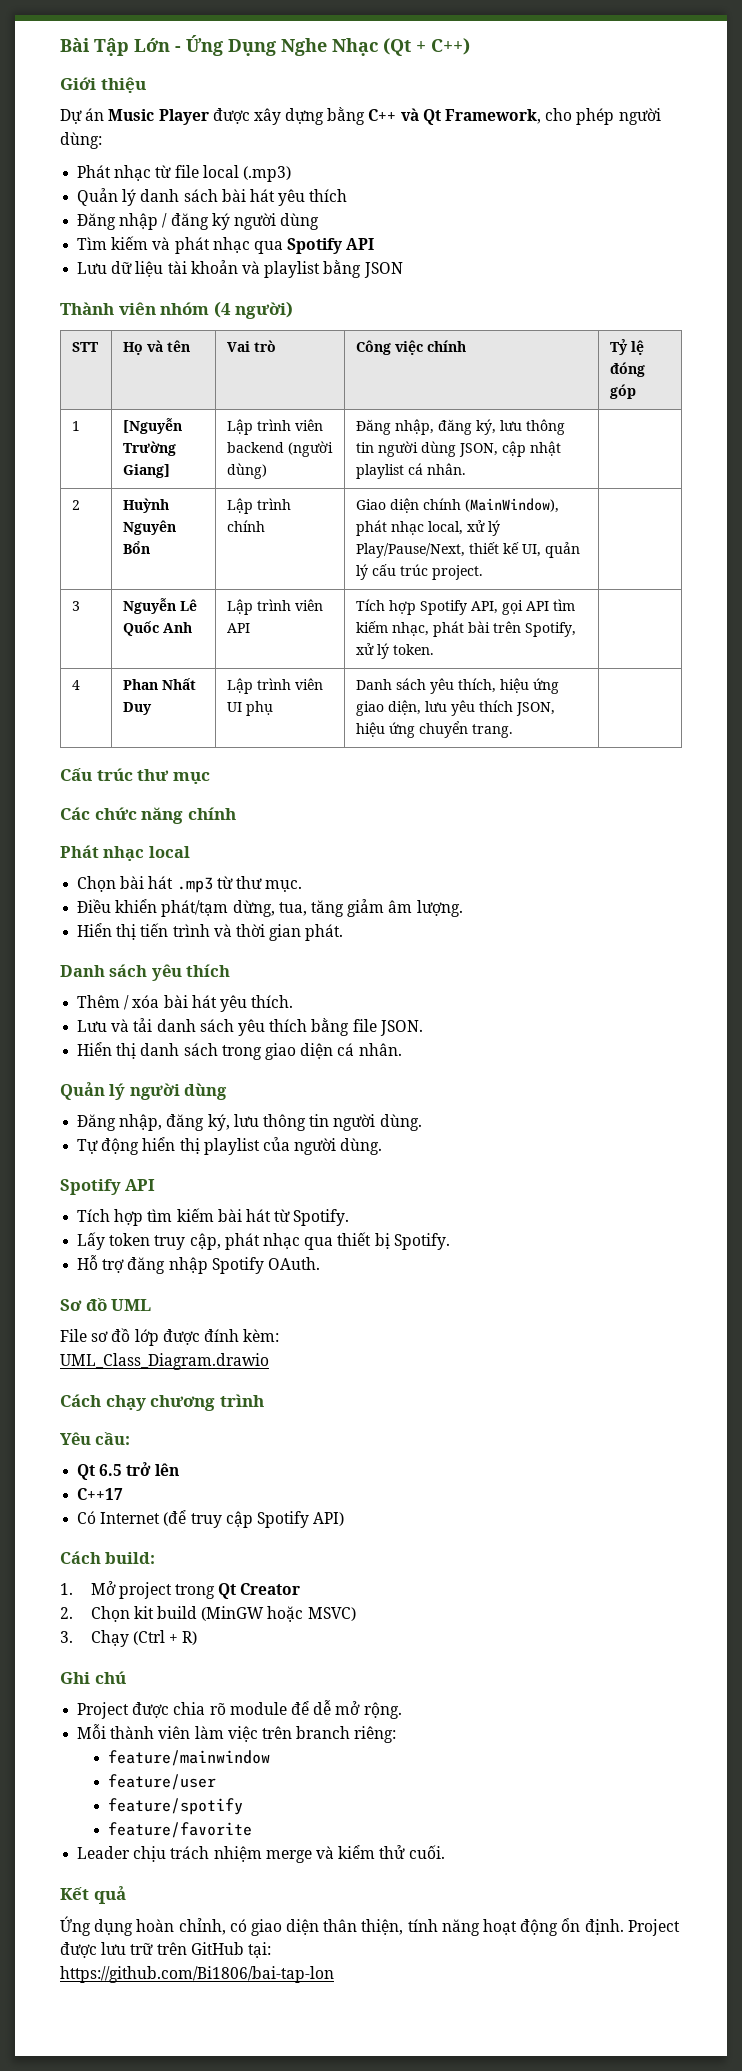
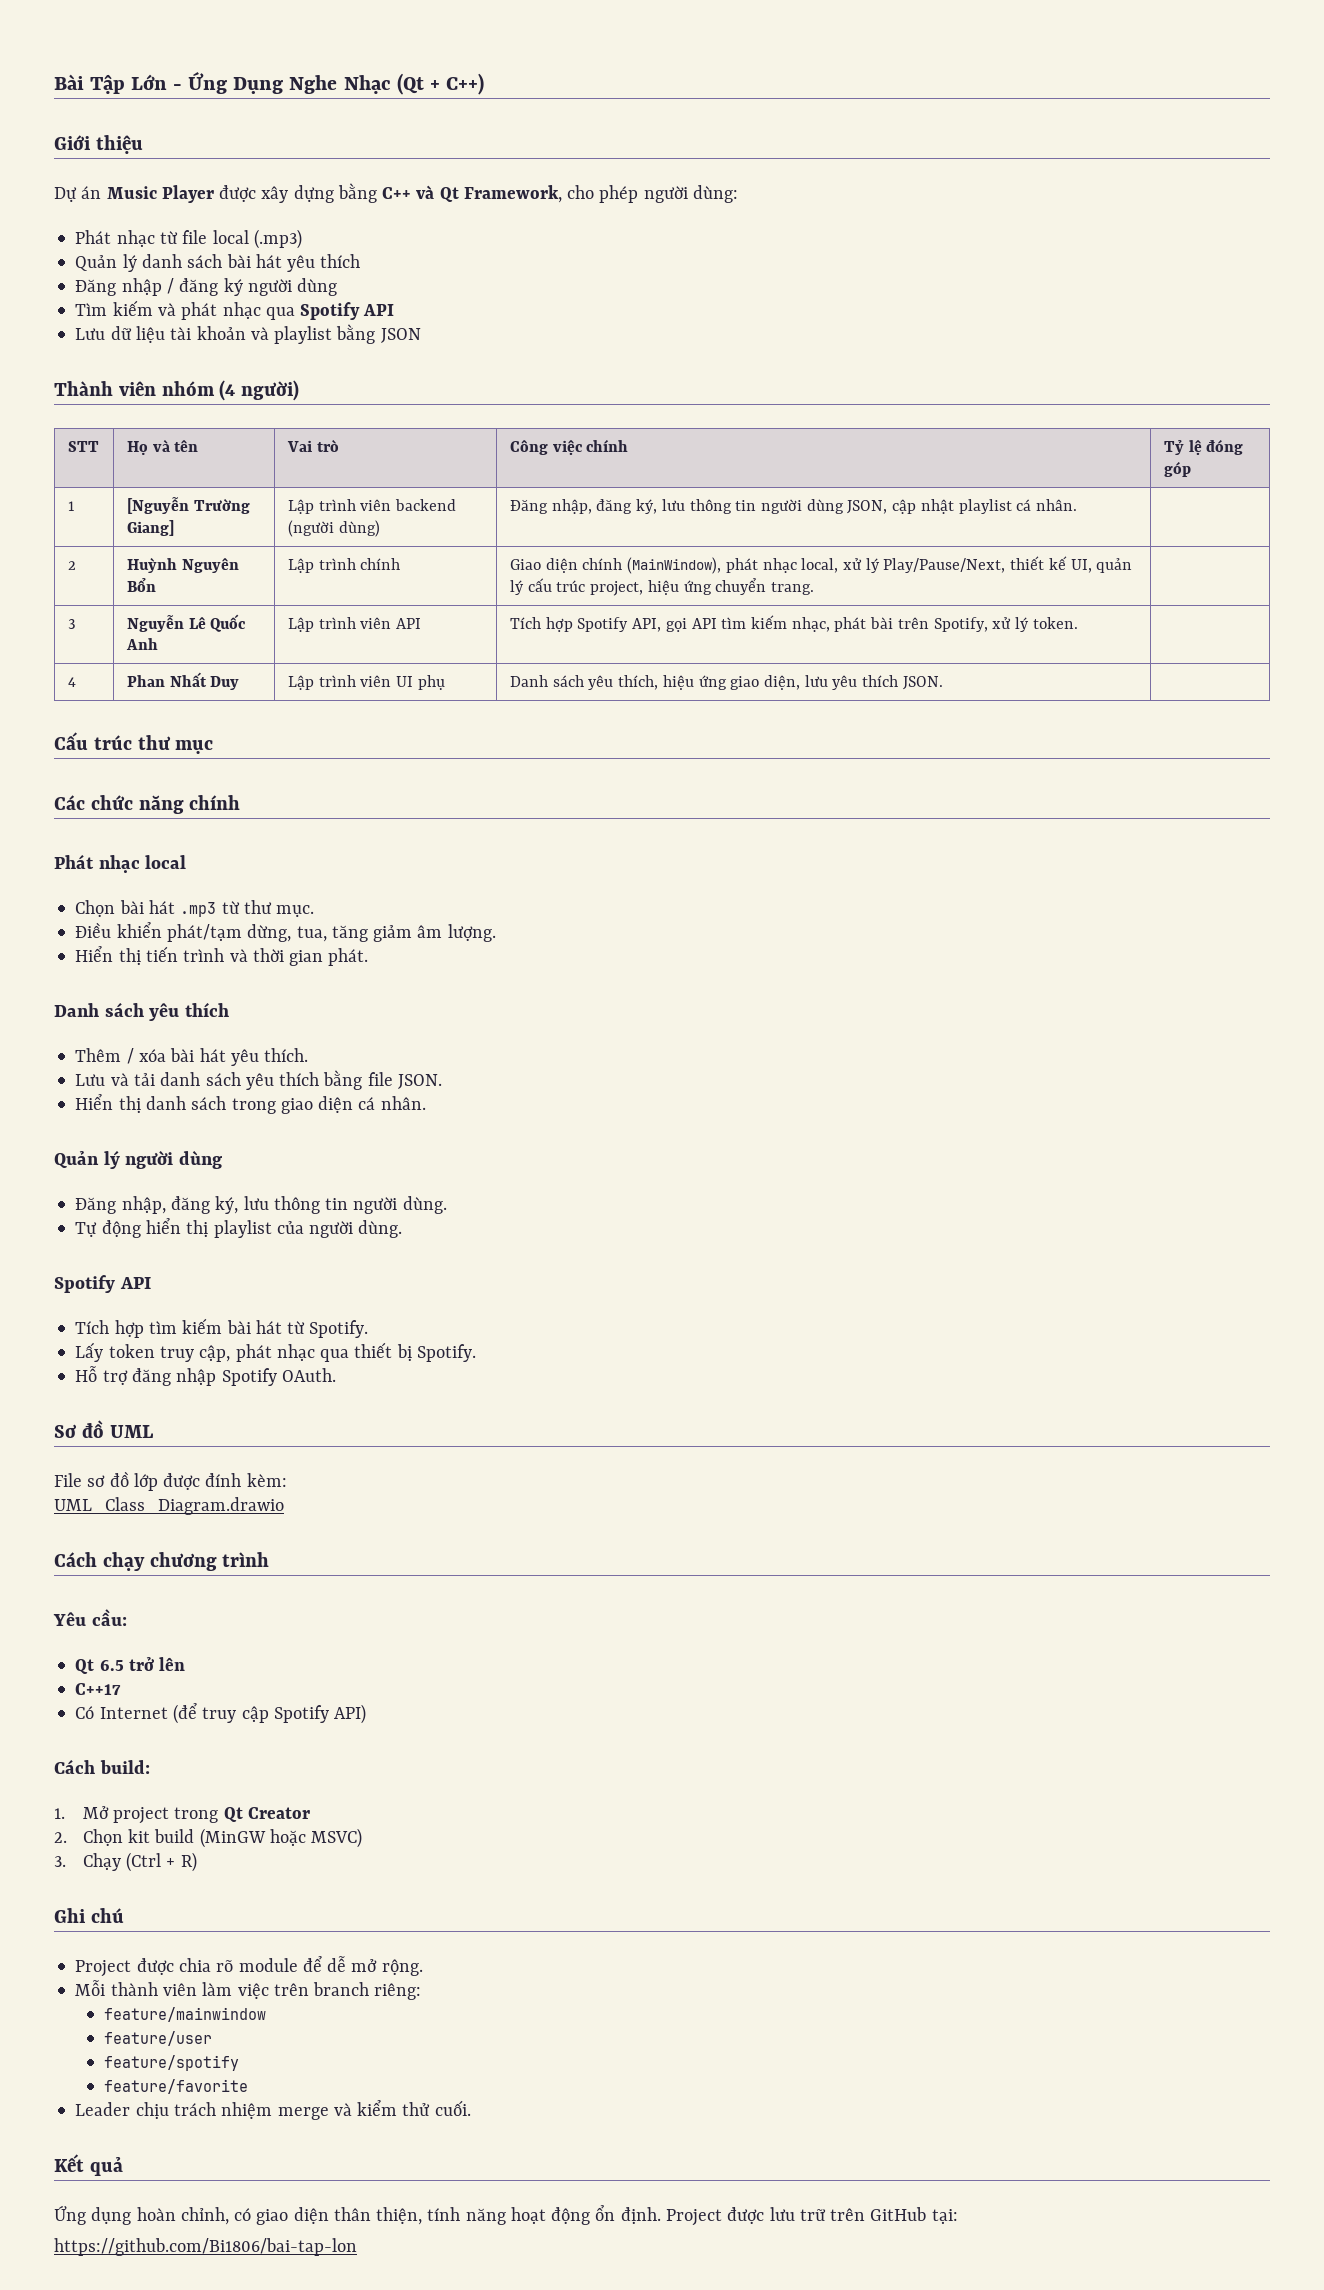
[432,565,484,580] project. -> [590,578,815,596] project, hiệu ứng chuyển trang.
[516,702,556,716] [356,721,514,738] JSON, hiệu ứng chuyển trang. -> [902,676,943,690] JSON.

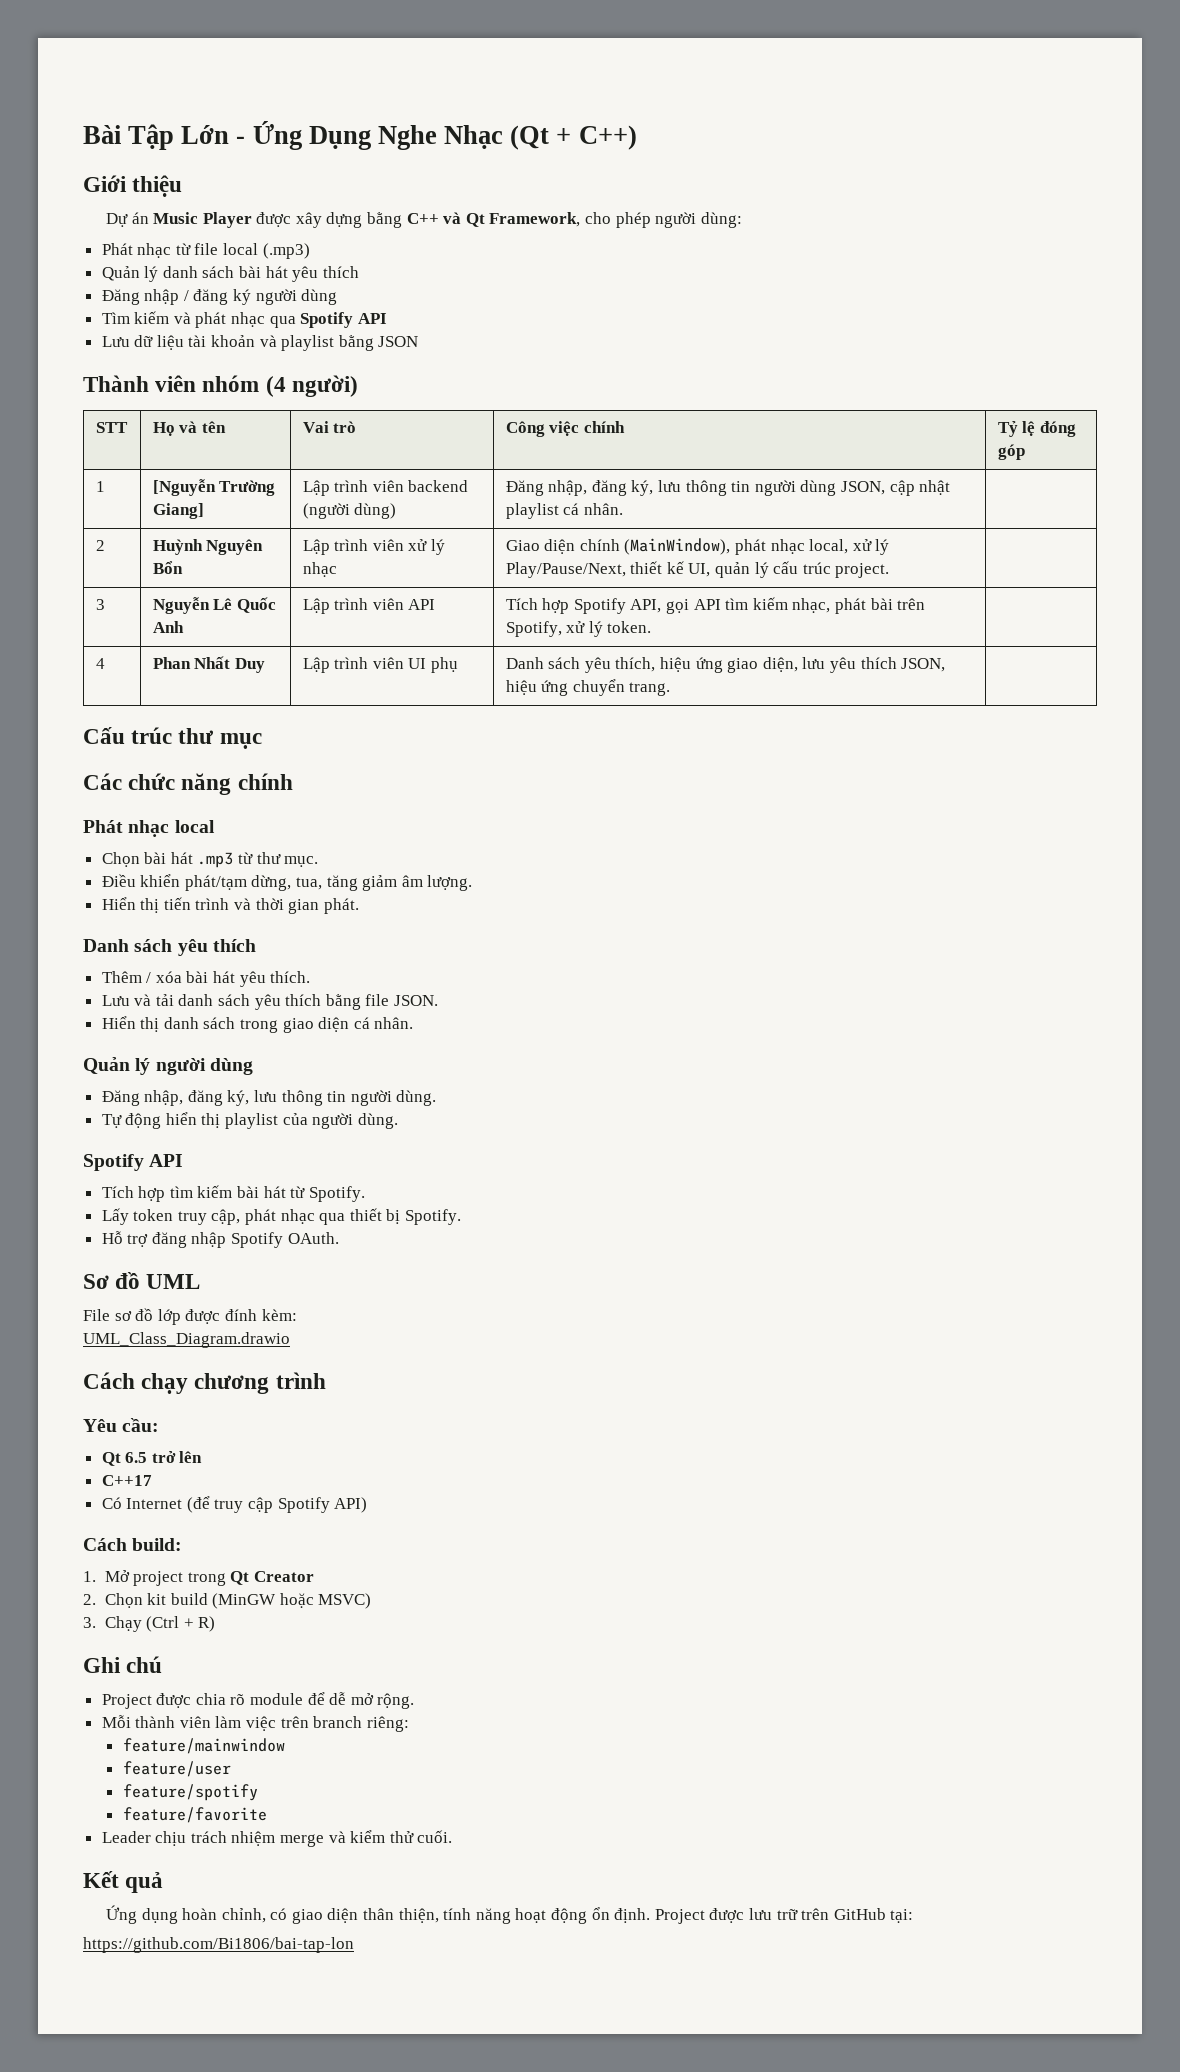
[360,558,401,570] chính -> [372,539,446,555] [302,562,337,577] viên xử lý nhạc
[590,578,815,596] project, hiệu ứng chuyển trang. -> [835,563,890,578] project.
[902,676,943,690] JSON. -> [901,658,946,672] [505,679,671,696] JSON, hiệu ứng chuyển trang.

